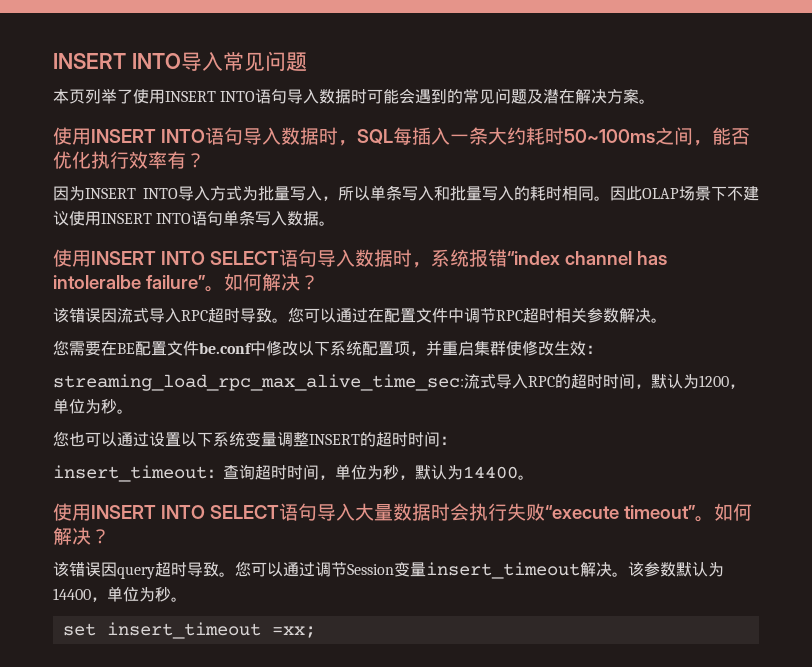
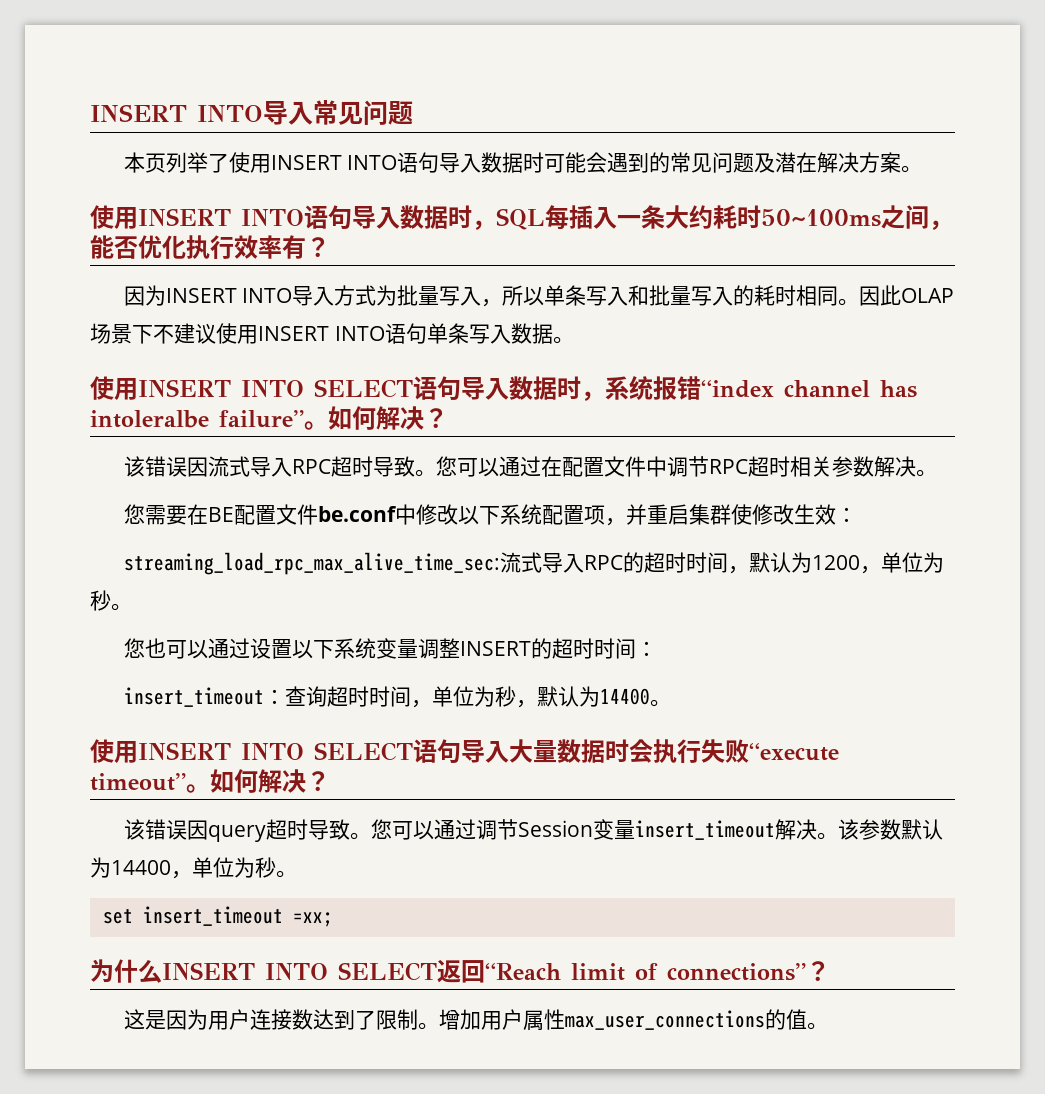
(316, 632) none -> [90,959,830,983] [123,1009,828,1031] // 为什么INSERT INTO SELECT返回“Reach limit of connections”？ // 这是因为用户连接数达到了限制。增加用户属性max_user_connections的值。

